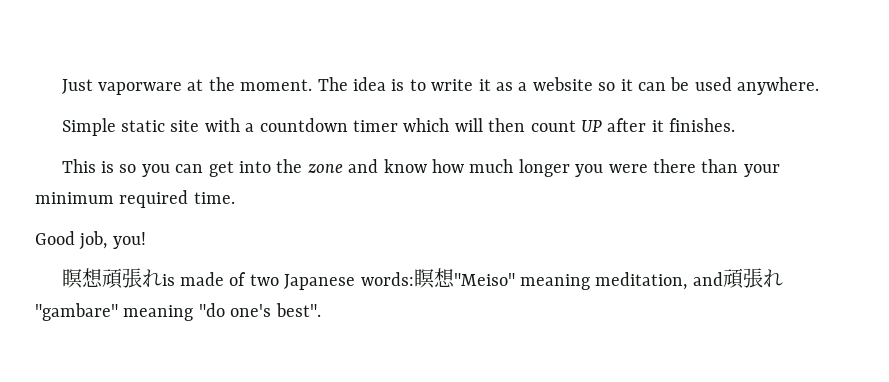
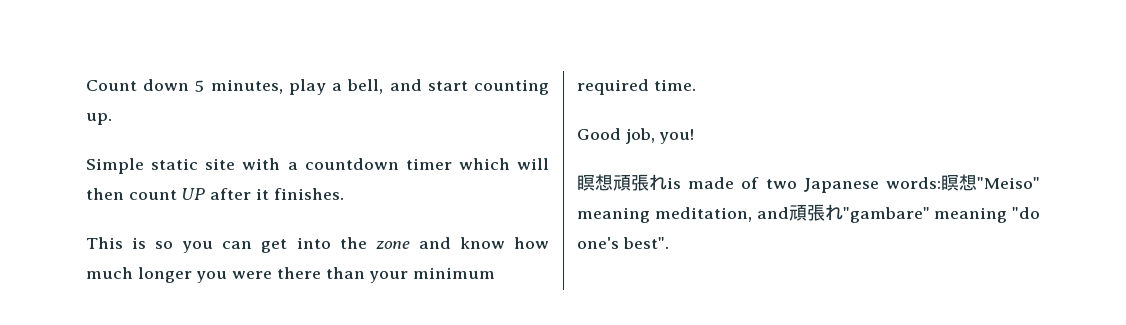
[61,77,820,95] Just vaporware at the moment. The idea is to write it as a website so it can be used anywhere. -> [86,79,549,95] [86,113,112,125] Count down 5 minutes, play a bell, and start counting up.

